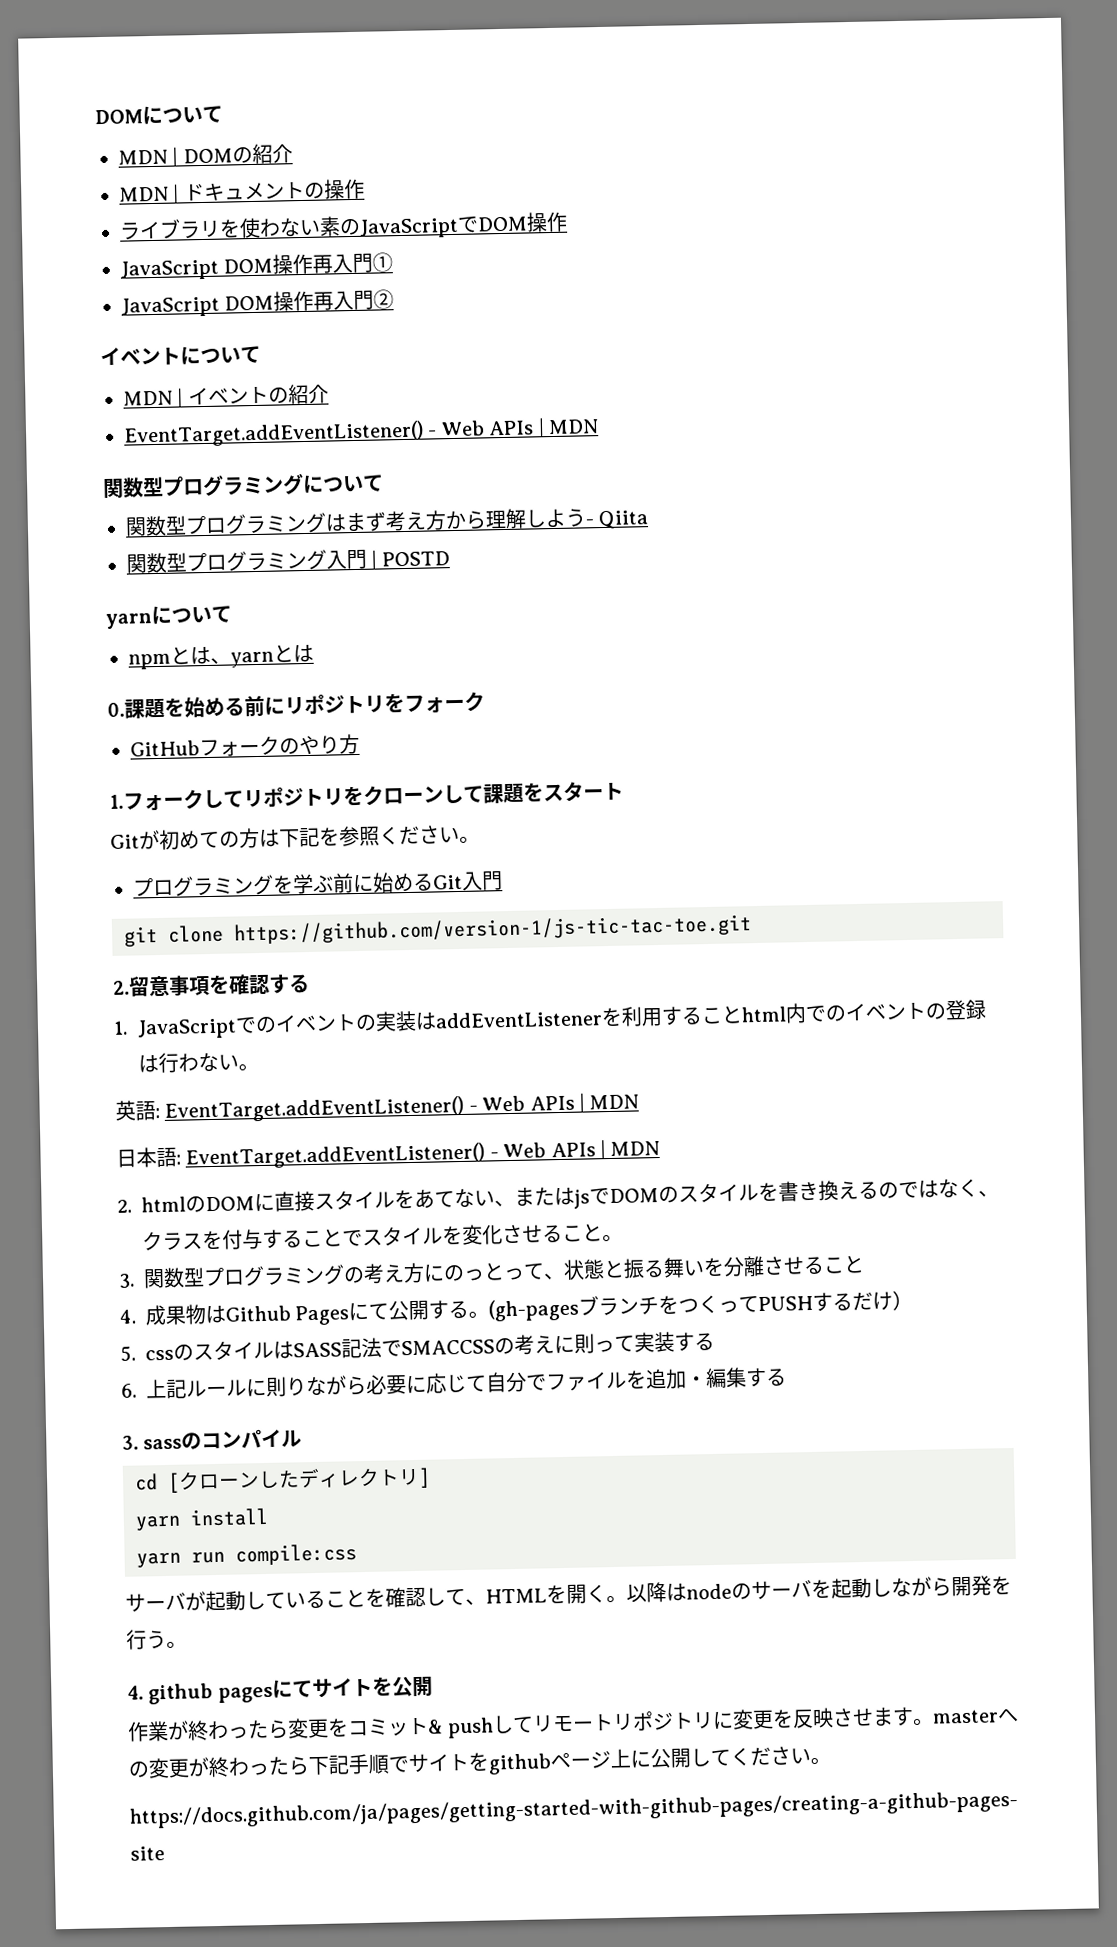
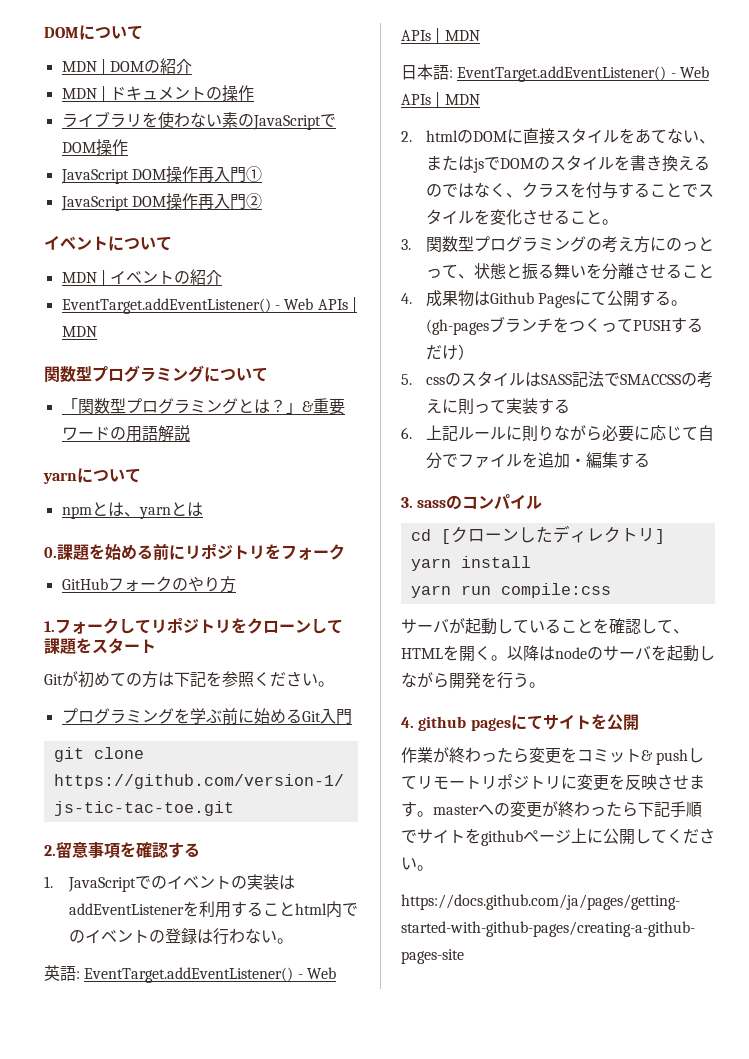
[125,508,650,537] [126,549,450,574] 関数型プログラミングはまず考え方から理解しよう- Qiita // 関数型プログラミング入門 | POSTD -> [61,398,345,415] [61,425,190,442] 「関数型プログラミングとは？」&重要ワードの用語解説

